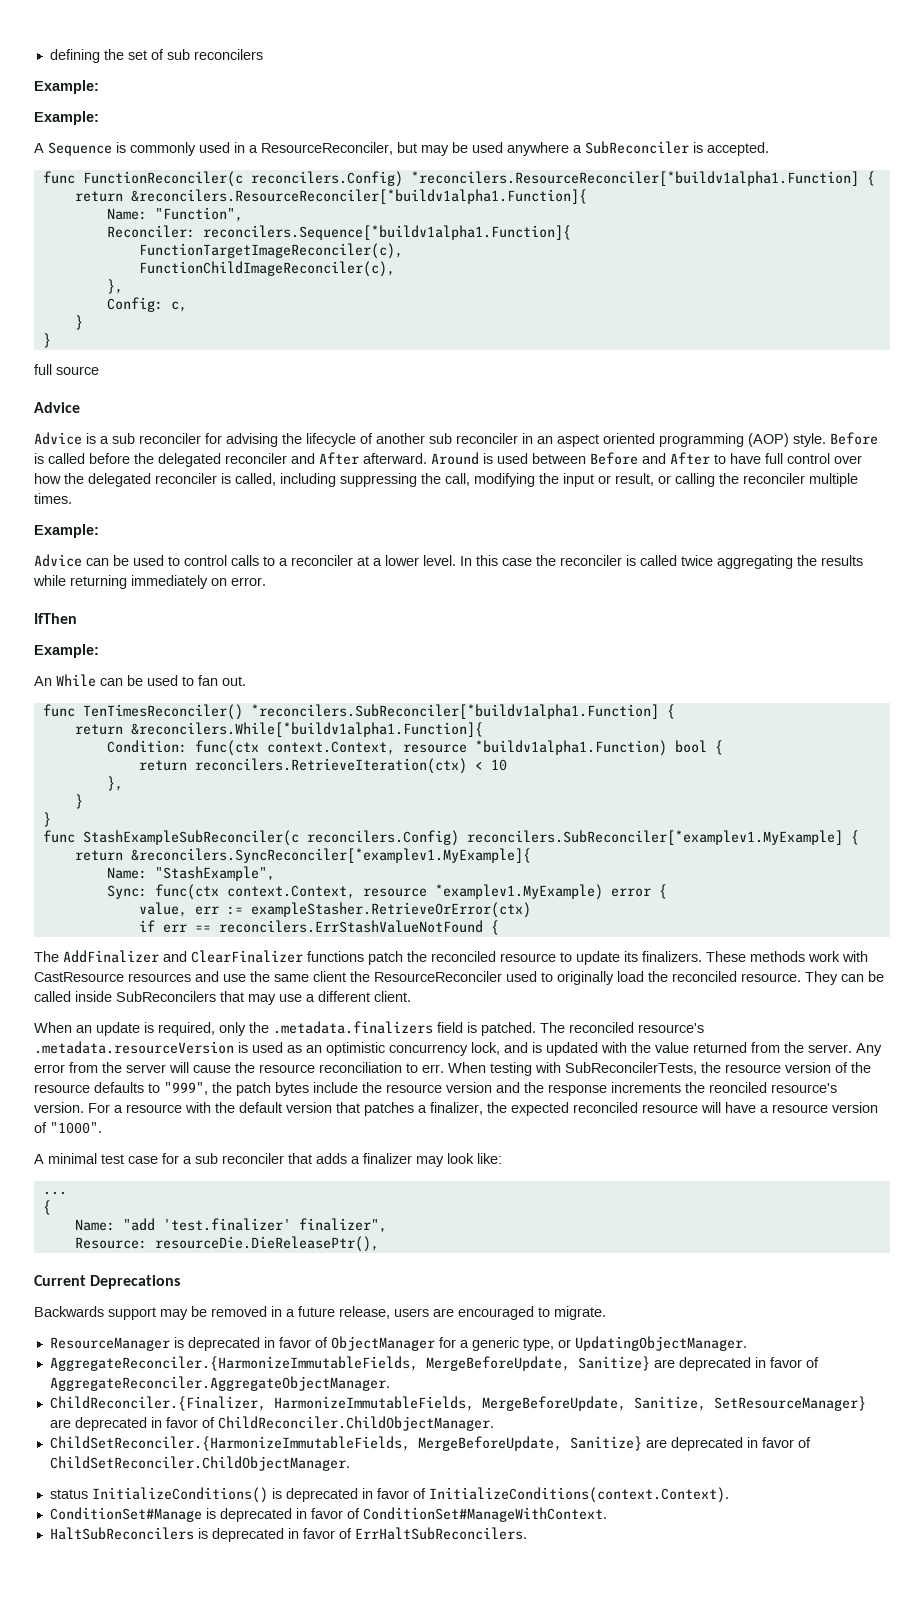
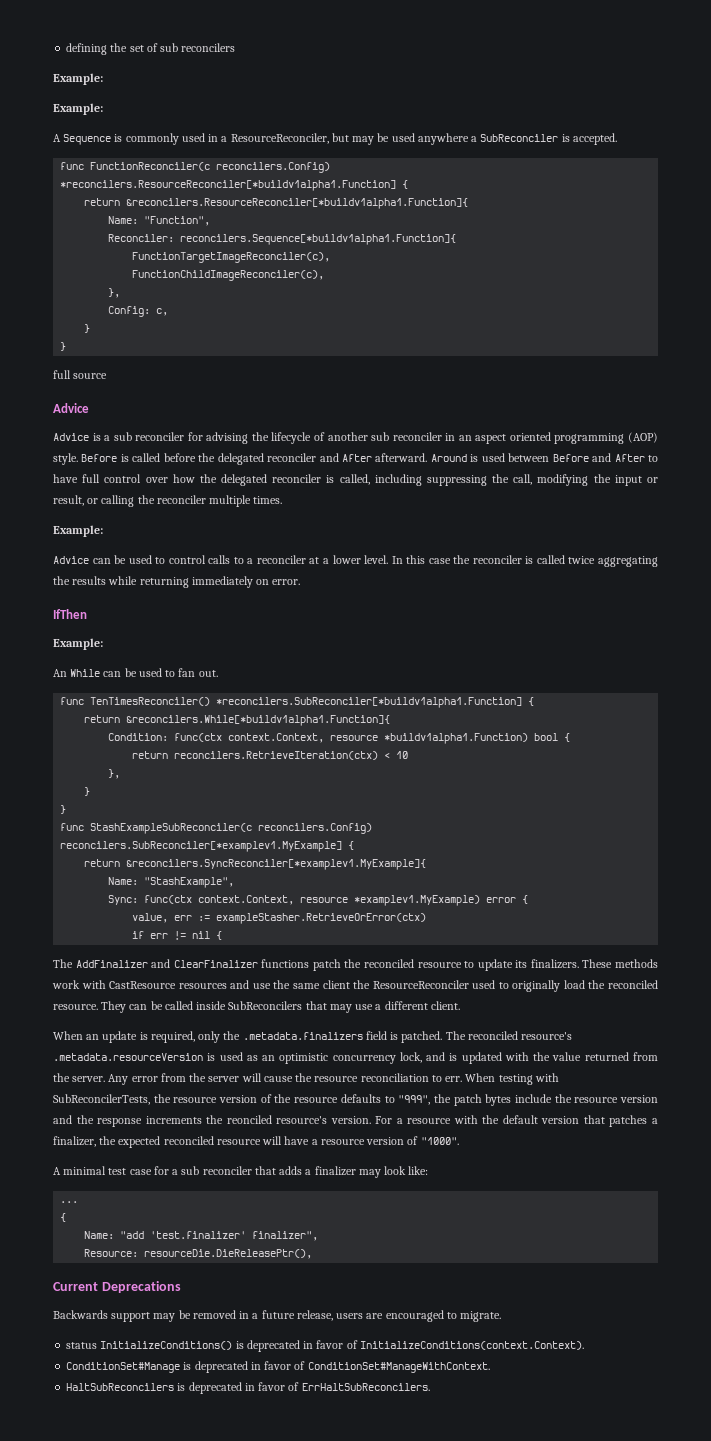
[194,920,483,933] == reconcilers.ErrStashValueNotFound -> [174,931,211,940] != nil
[49,1336,747,1351] [49,1356,819,1371] [49,1376,390,1391] [49,1396,866,1411] [49,1416,494,1431] [49,1436,811,1451] [49,1456,350,1471] // ResourceManager is deprecated in favor of ObjectManager for a generic type, or UpdatingObjectManager. // AggregateReconciler.{HarmonizeImmutableFields, MergeBeforeUpdate, Sanitize} are deprecated in favor of AggregateReconciler.AggregateObjectManager. // ChildReconciler.{Finalizer, HarmonizeImmutableFields, MergeBeforeUpdate, Sanitize, SetResourceManager} are deprecated in favor of ChildReconciler.ChildObjectManager. // ChildSetReconciler.{HarmonizeImmutableFields, MergeBeforeUpdate, Sanitize} are deprecated in favor of ChildSetReconciler.ChildObjectManager. -> (502, 1316) none

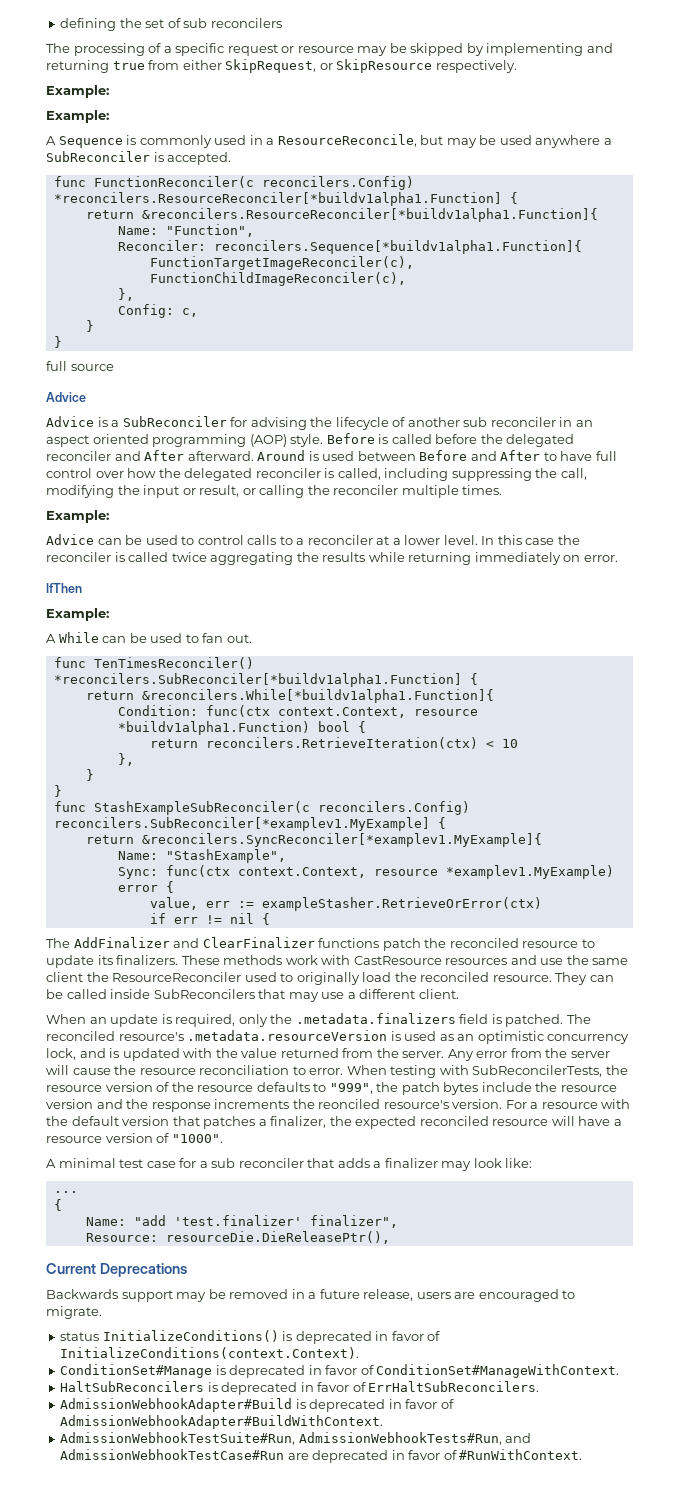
(236, 47) none -> [46,43,613,56] [46,59,517,73] // The processing of a specific request or resource may be skipped by implementing and returning true from either SkipRequest, or SkipResource respectively.
[230,133,329,144] ResourceReconciler, -> [277,134,417,147] ResourceReconcile,
[113,432,185,441] sub reconciler -> [122,416,227,427] SubReconciler
[53,669,67,677] An -> [46,634,56,643] A
[445,1076,463,1082] err. -> [309,1068,344,1075] error.
(430, 1387) none -> [60,1398,454,1412] [60,1415,384,1429] [60,1432,532,1445] [60,1449,583,1463] // AdmissionWebhookAdapter#Build is deprecated in favor of AdmissionWebhookAdapter#BuildWithContext. // AdmissionWebhookTestSuite#Run, AdmissionWebhookTests#Run, and AdmissionWebhookTestCase#Run are deprecated in favor of #RunWithContext.

